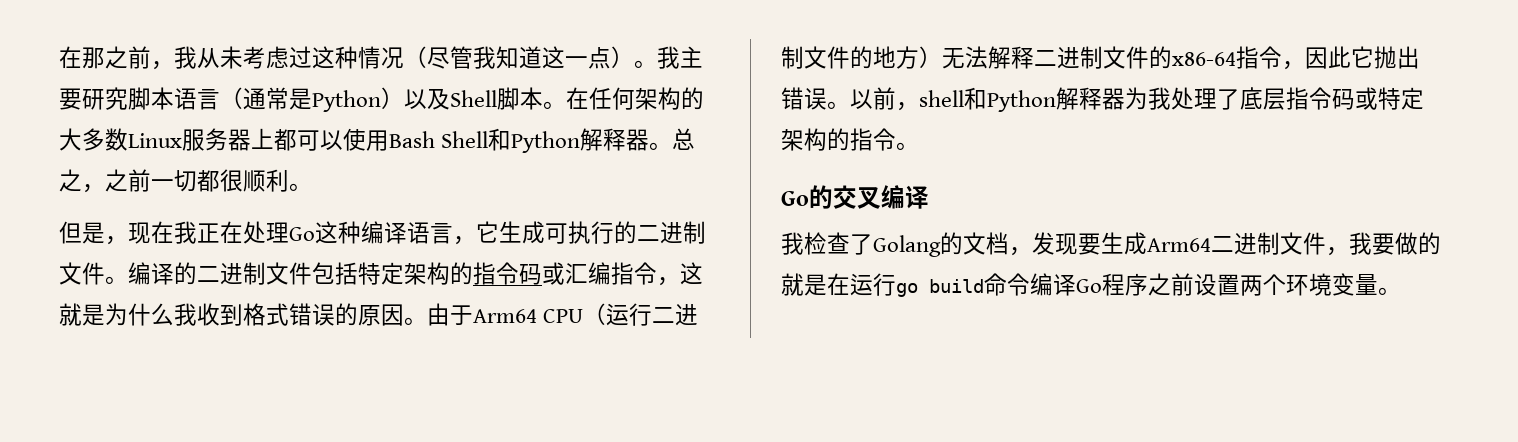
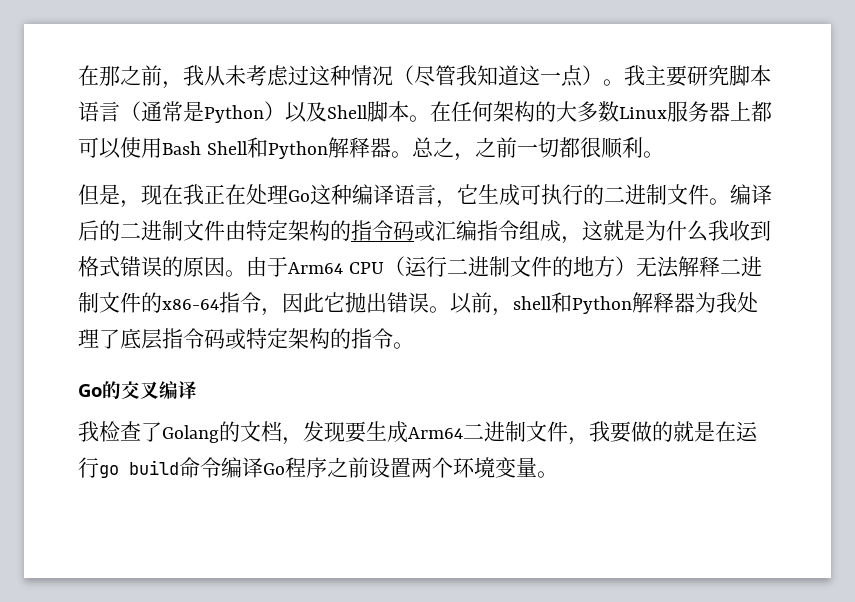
[174,262,358,285] 的二进制文件包括 -> [78,220,246,241] 后的二进制文件由
(657, 273) none -> [519,220,561,242] 组成

